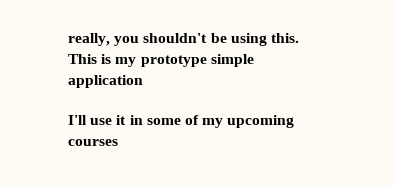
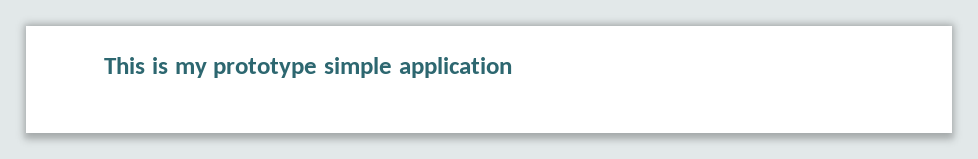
[68,33,299,46] really, you shouldn't be using this. -> (104, 65) none
[68,115,295,128] [68,139,118,146] // I'll use it in some of my upcoming courses -> (512, 67) none

